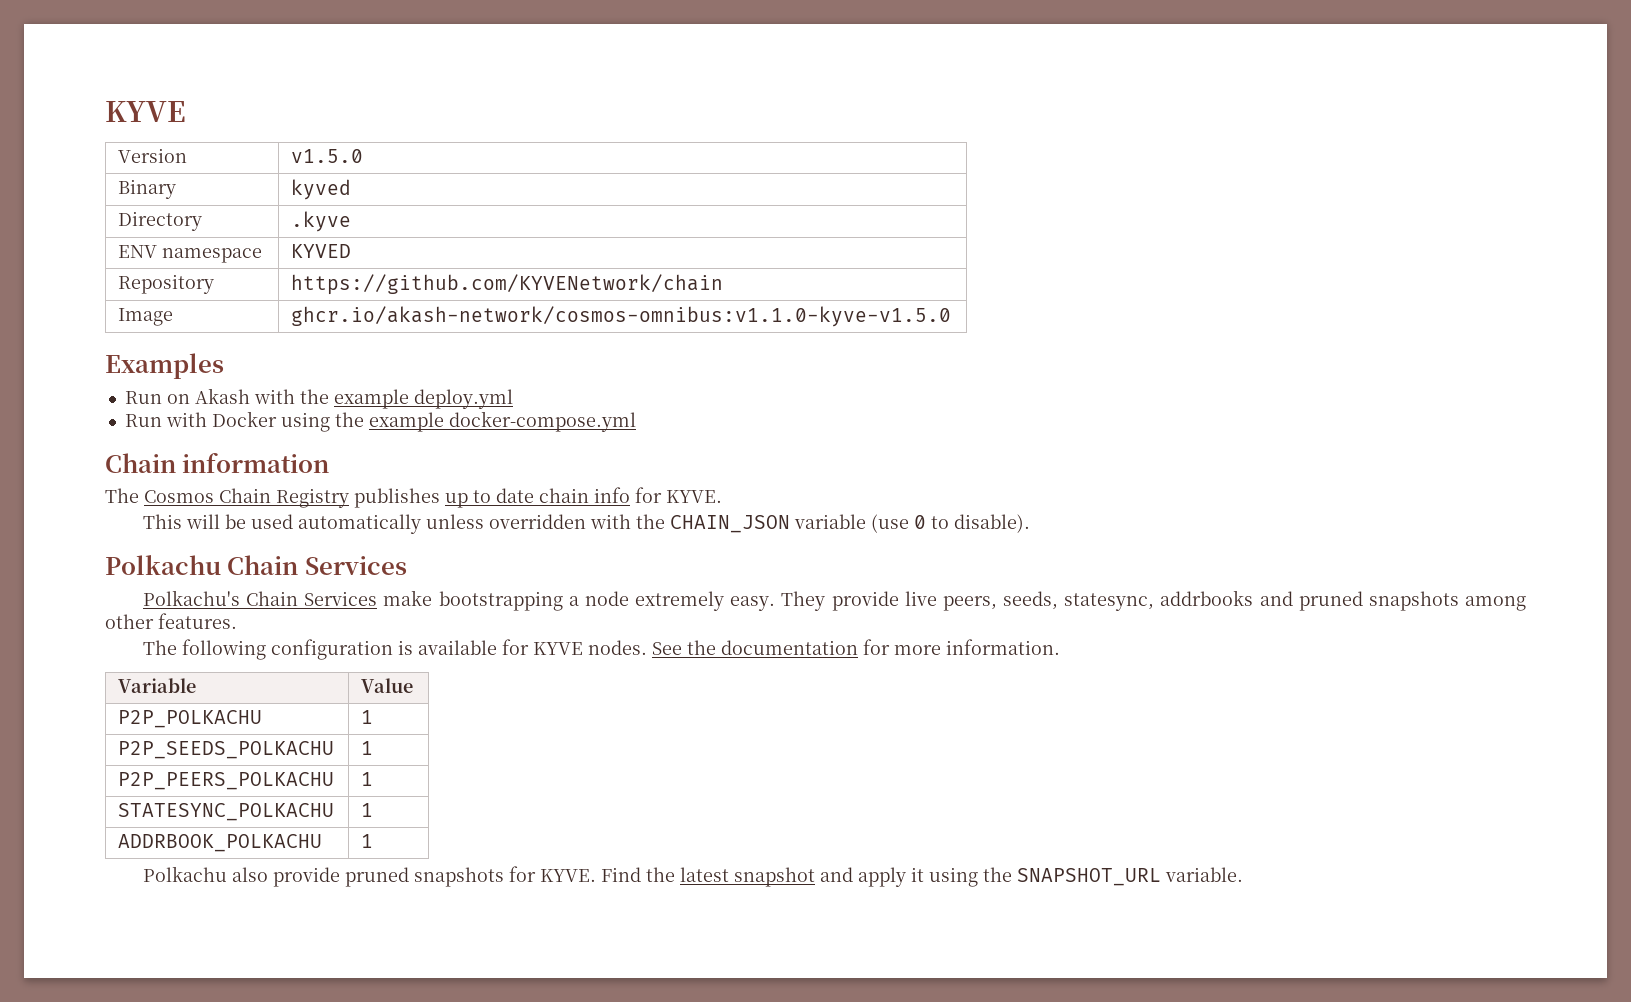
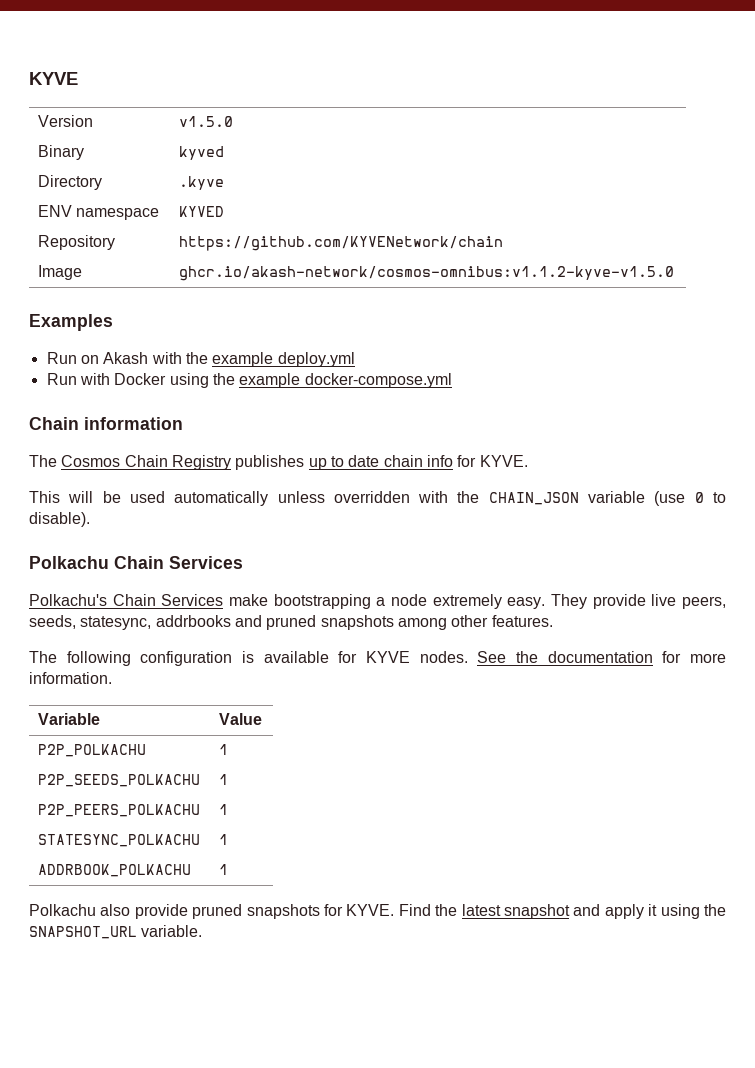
[291,306,952,327] ghcr.io/akash-network/cosmos-omnibus:v1.1.0-kyve-v1.5.0 -> [179,266,675,281] ghcr.io/akash-network/cosmos-omnibus:v1.1.2-kyve-v1.5.0

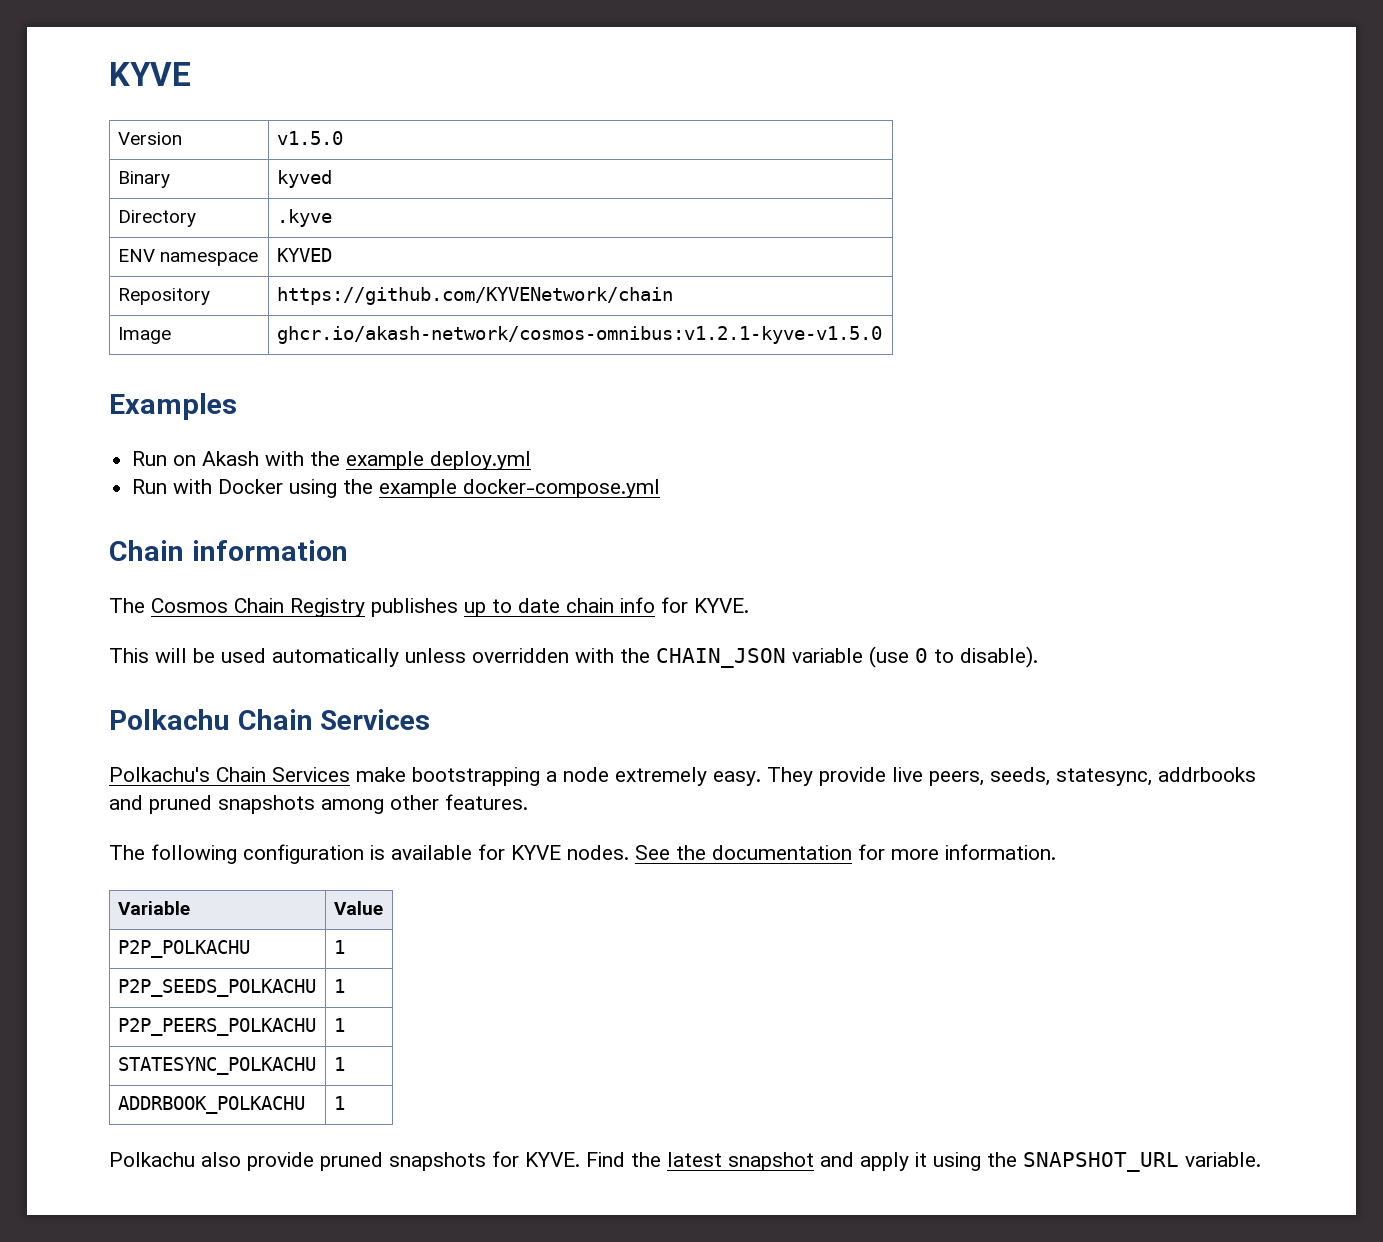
[179,266,675,281] ghcr.io/akash-network/cosmos-omnibus:v1.1.2-kyve-v1.5.0 -> [276,326,882,344] ghcr.io/akash-network/cosmos-omnibus:v1.2.1-kyve-v1.5.0

